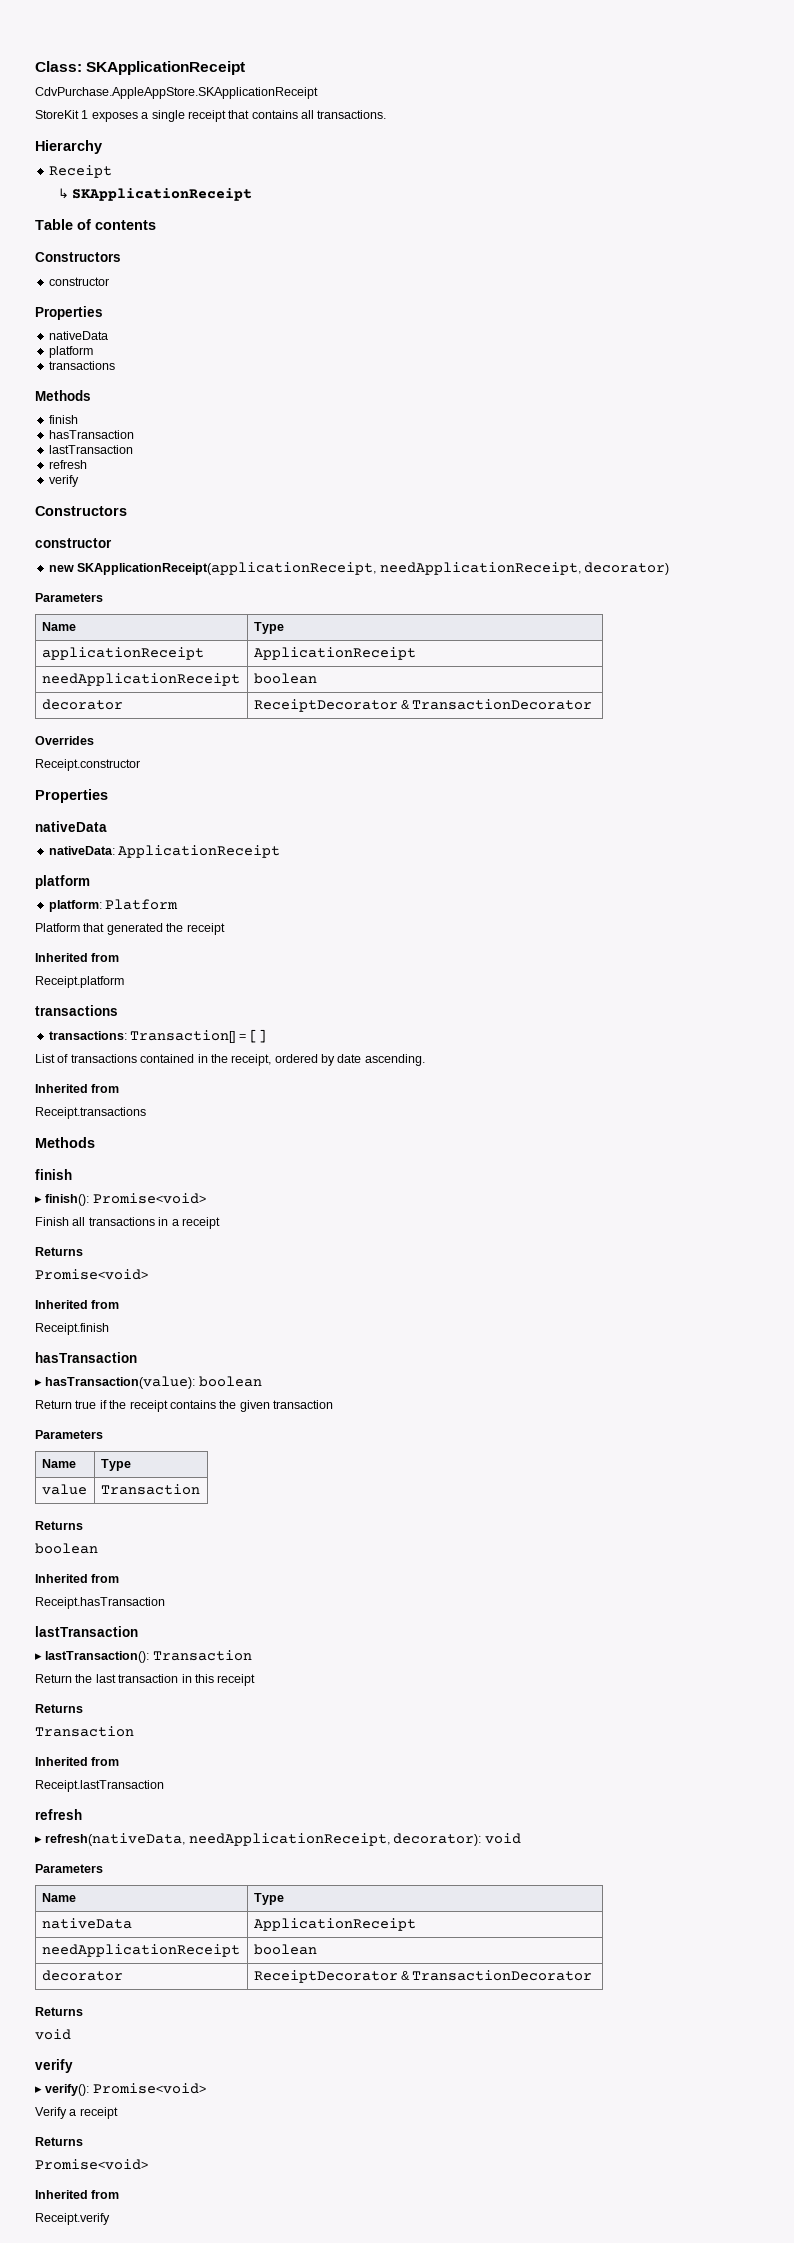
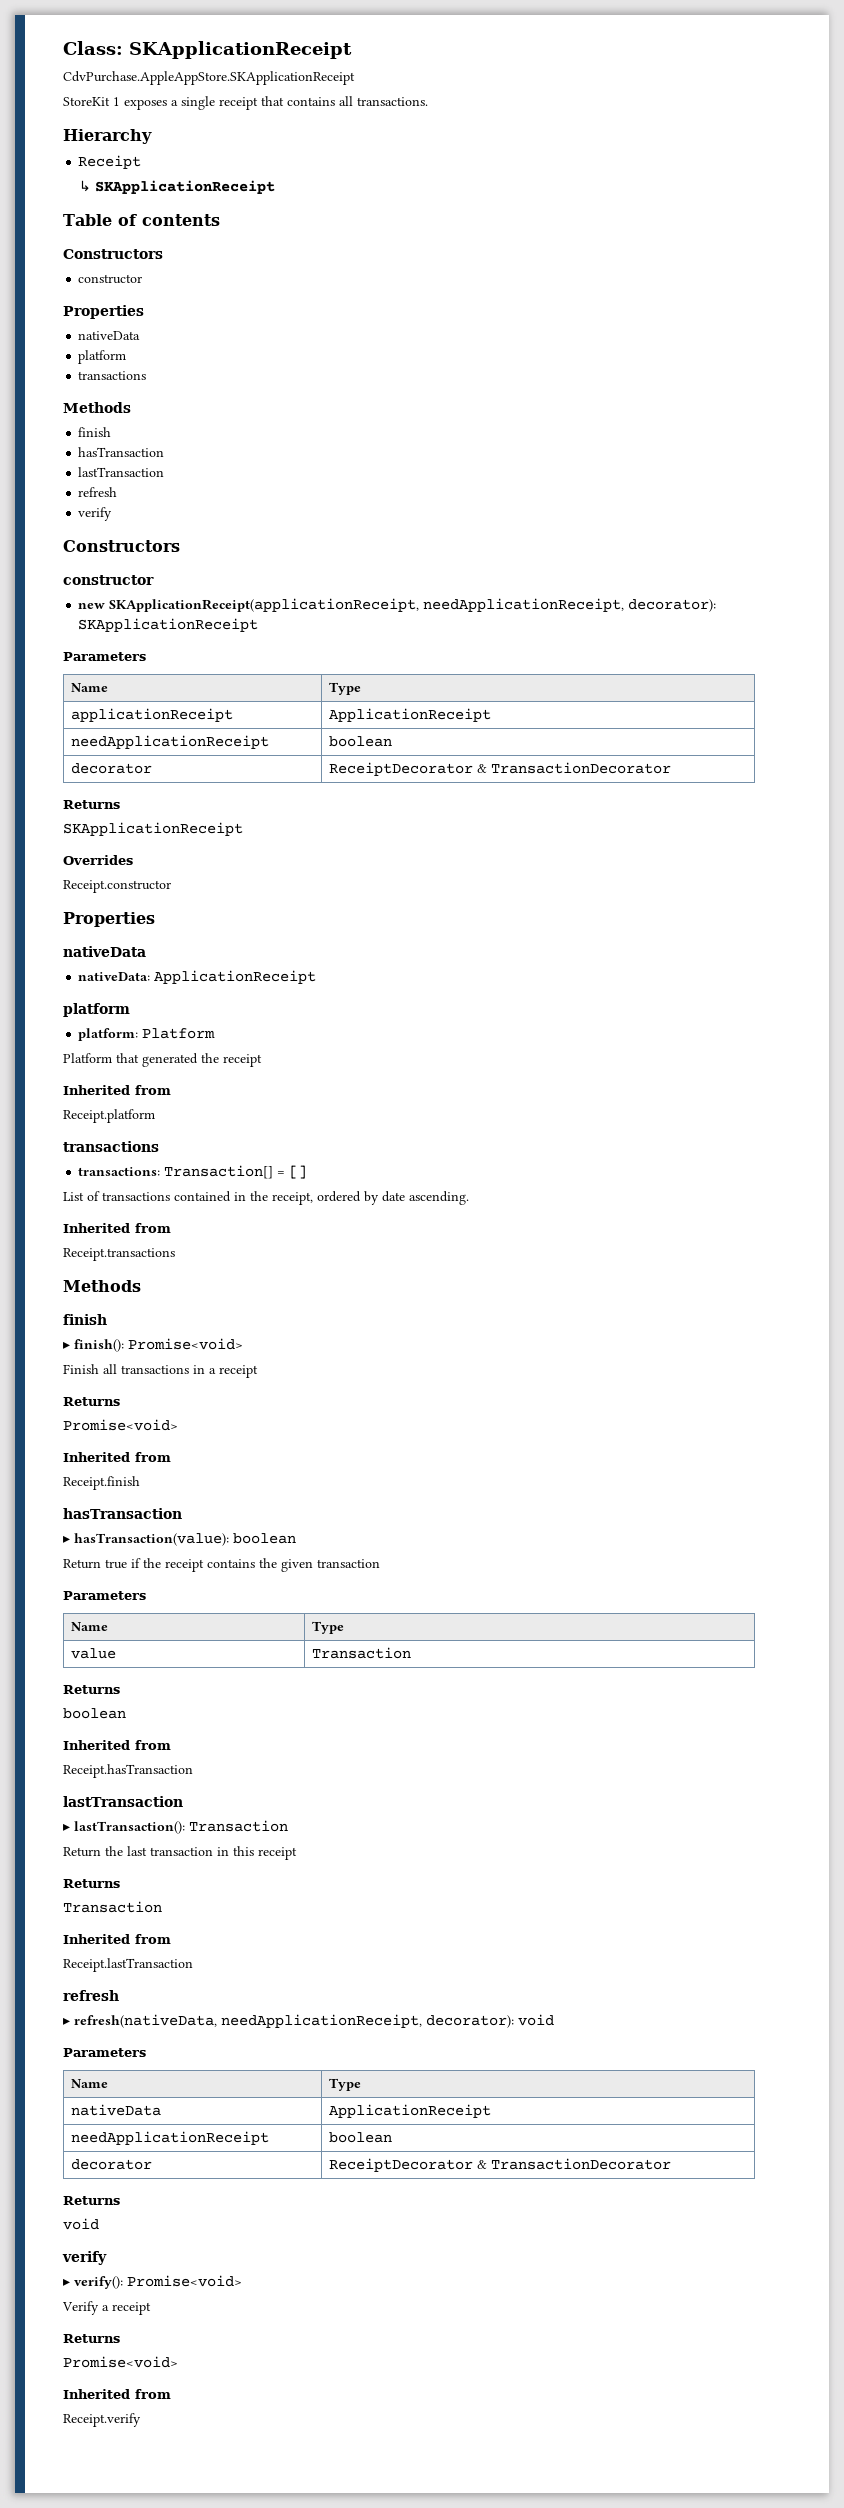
[583,562,669,575] decorator) -> [628,599,717,612] [78,618,259,632] decorator): SKApplicationReceipt
(593, 704) none -> [63,800,120,809] [63,822,243,836] // Returns // SKApplicationReceipt

